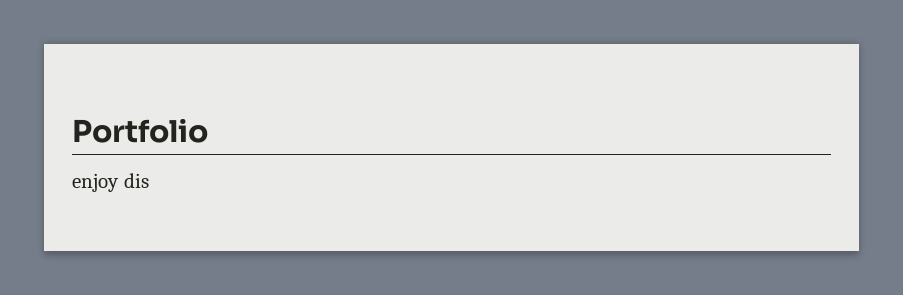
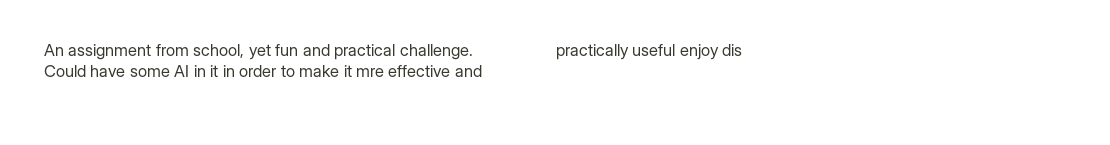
[72,118,208,143] Portfolio // -> [44,44,473,60] [44,65,482,77] [556,44,676,60] An assignment from school, yet fun and practical challenge. Could have some AI in it in order to make it mre effective and practically useful

